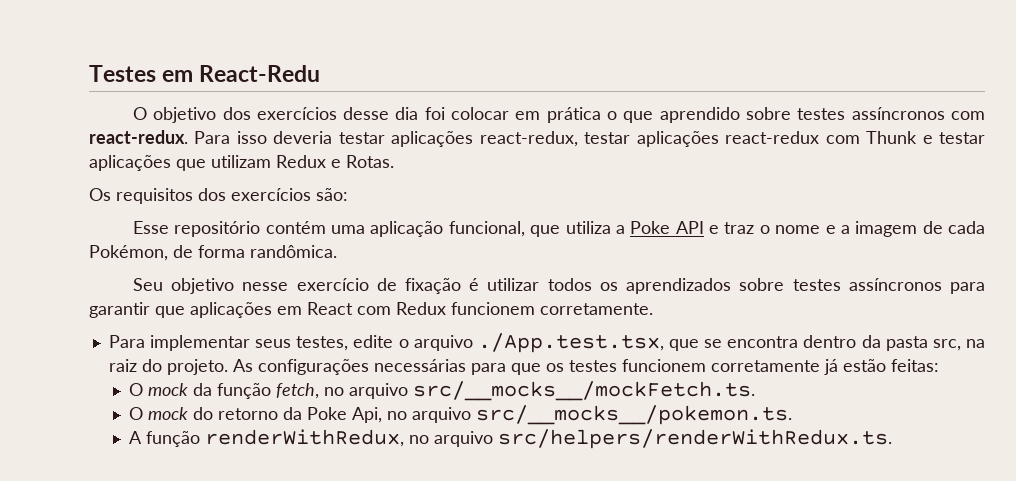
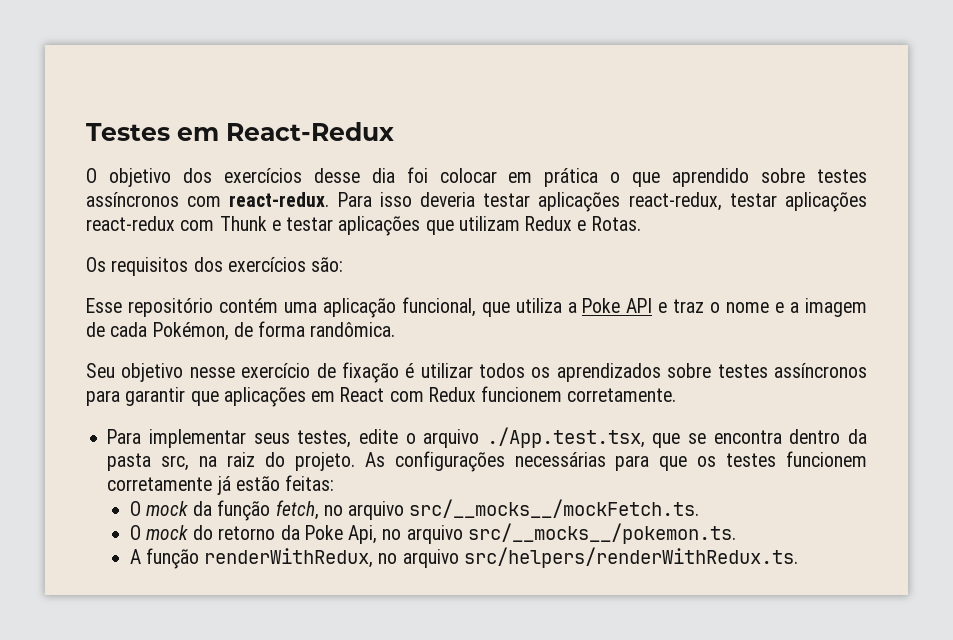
[199,65,321,82] React-Redu -> [226,122,394,141] React-Redux

